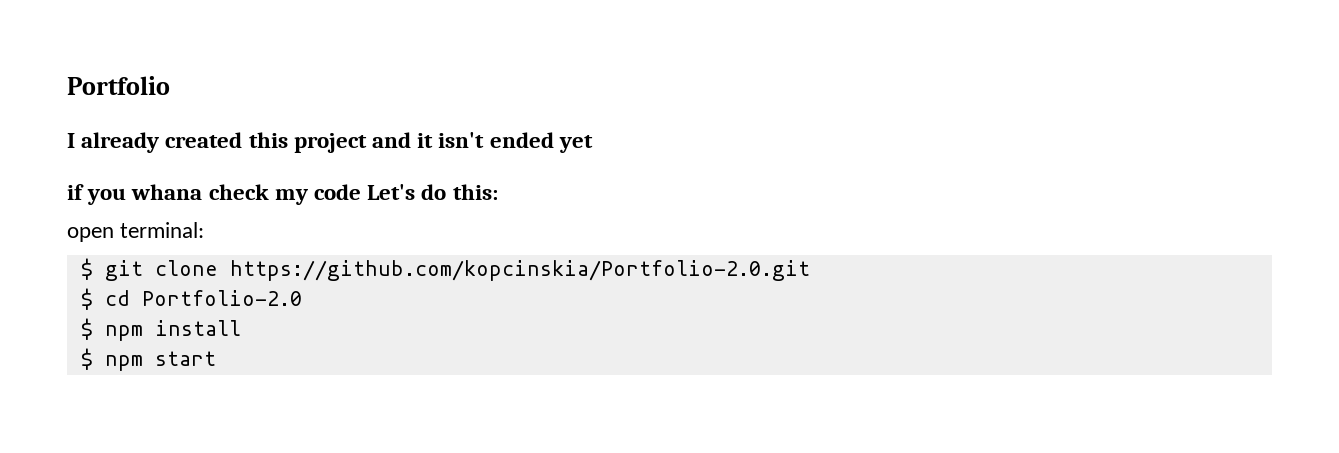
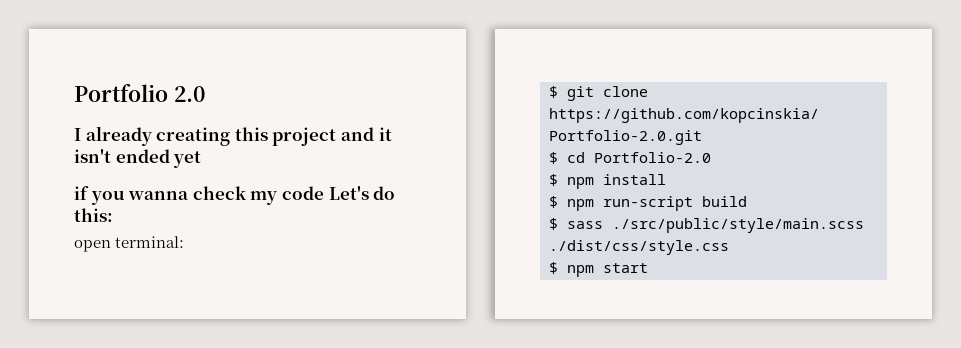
(170, 85) none -> [173,86,205,102] 2.0
[165,132,243,148] created -> [156,127,231,146] creating
[131,184,203,200] whana -> [128,191,189,200] wanna
(241, 328) none -> [549,196,747,211] [549,218,864,233] [549,240,729,255] // $ npm run-script build // $ sass ./src/public/style/main.scss ./dist/css/style.css

